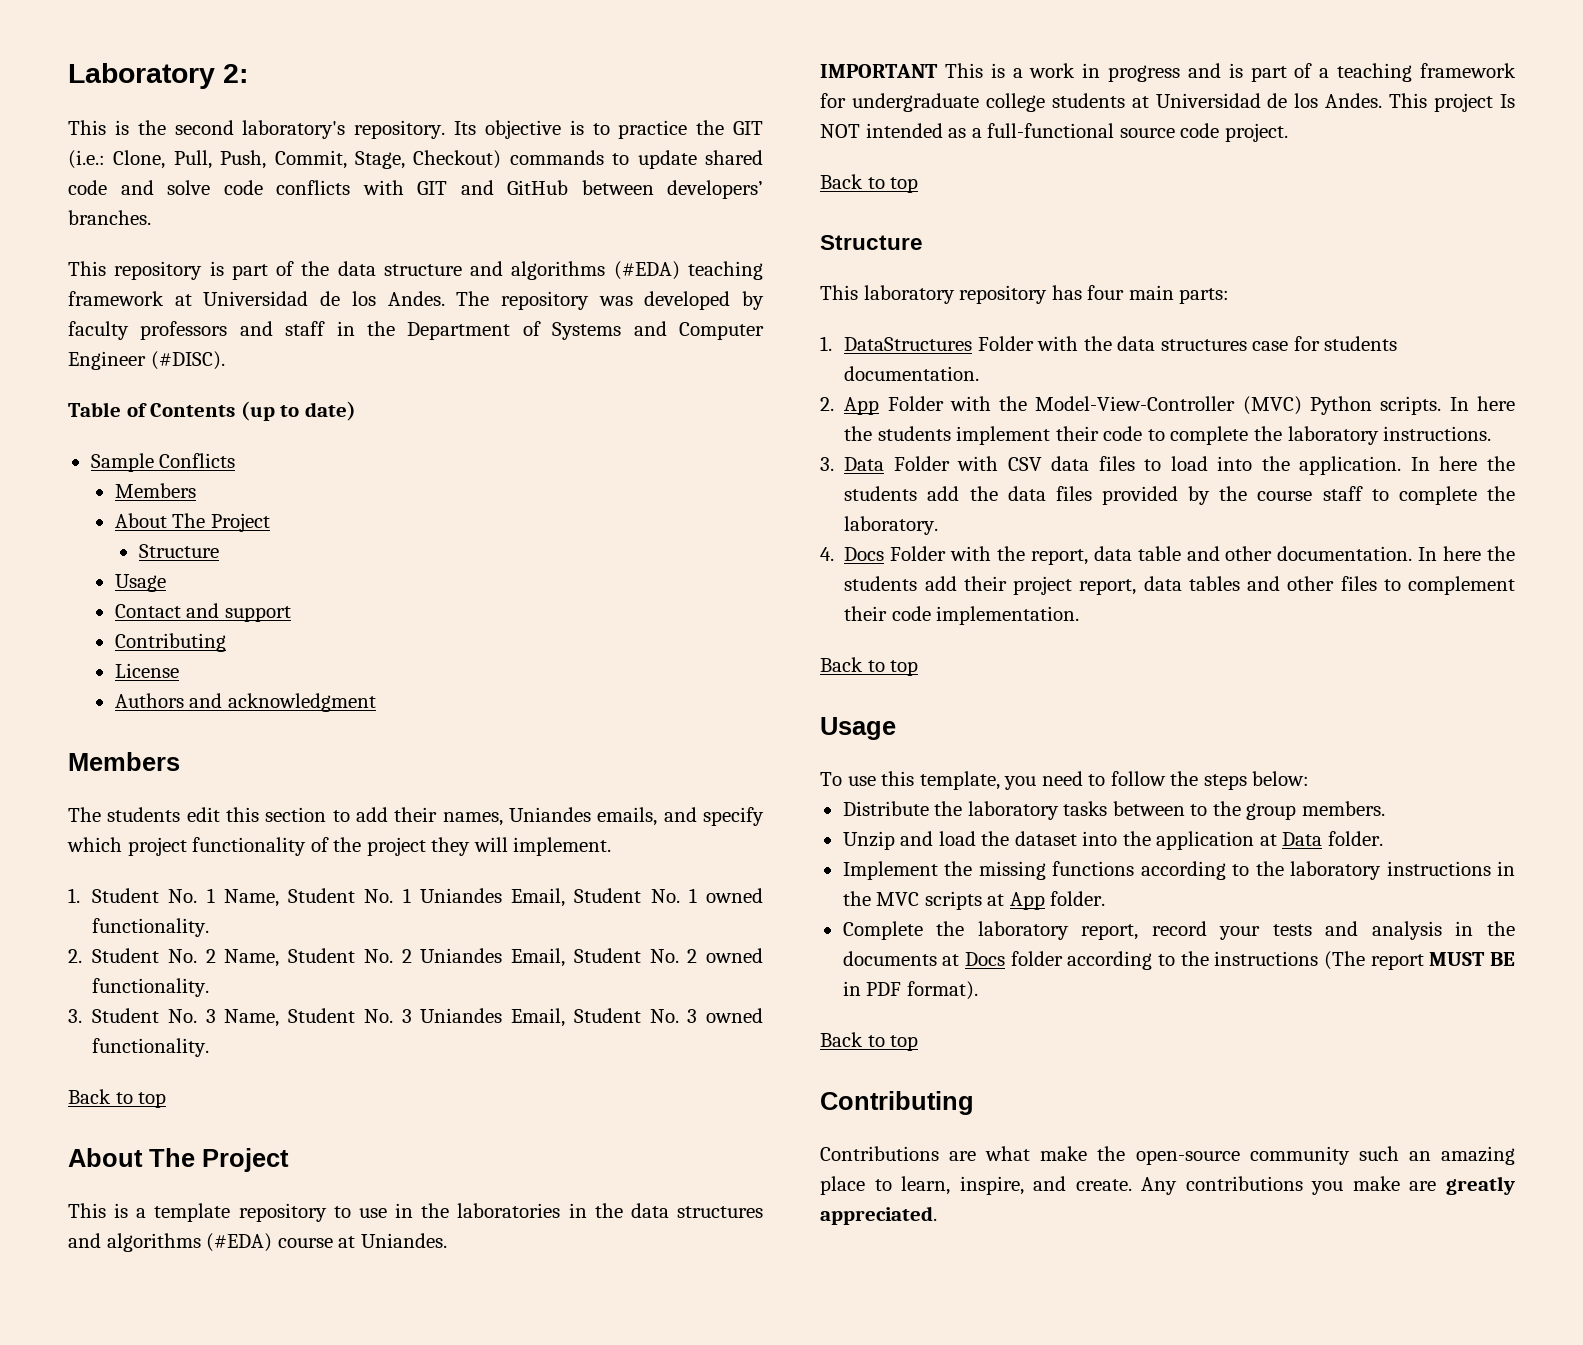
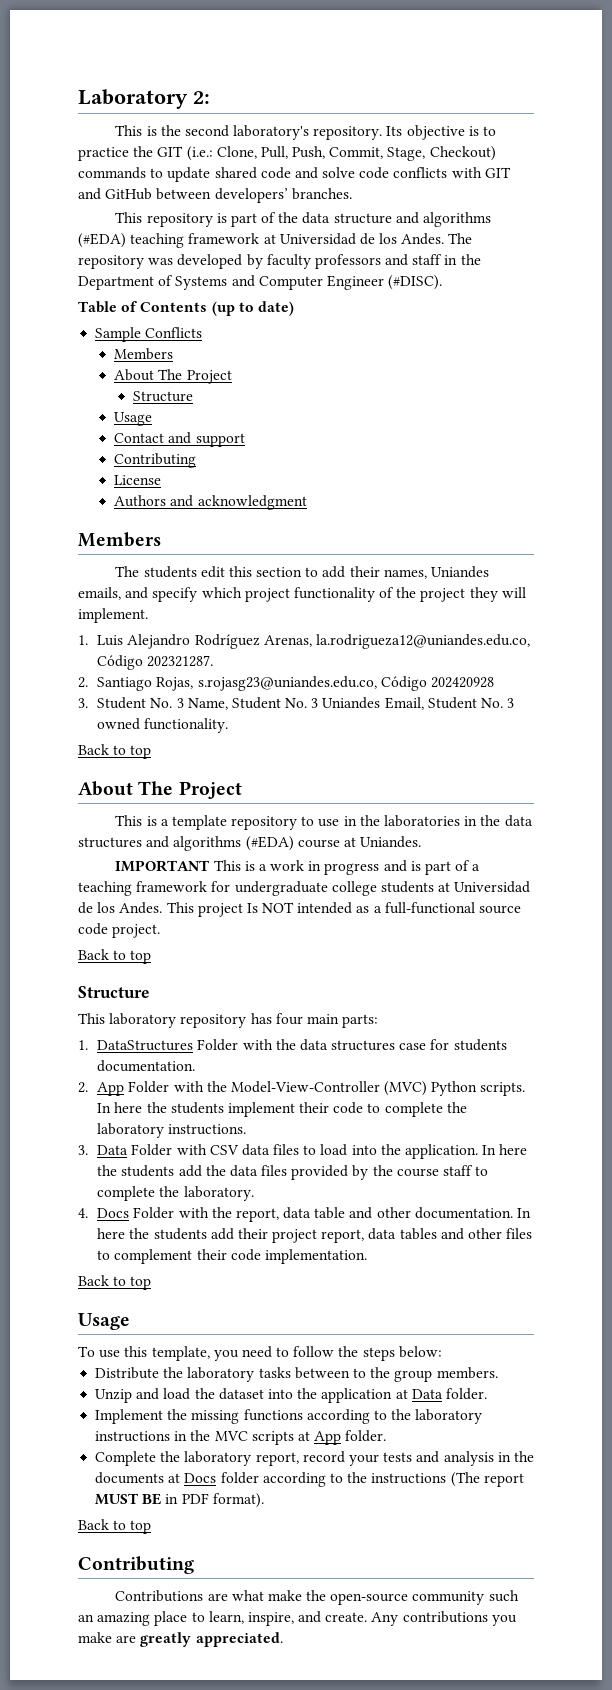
[92,888,763,907] [92,918,210,937] [68,948,763,967] [92,978,210,997] Student No. 1 Name, Student No. 1 Uniandes Email, Student No. 1 owned functionality. // 2. Student No. 2 Name, Student No. 2 Uniandes Email, Student No. 2 owned functionality. -> [97,634,530,649] [97,655,214,670] [78,676,494,691] Luis Alejandro Rodríguez Arenas, la.rodrigueza12@uniandes.edu.co, Código 202321287. // 2. Santiago Rojas, s.rojasg23@uniandes.edu.co, Código 202420928

